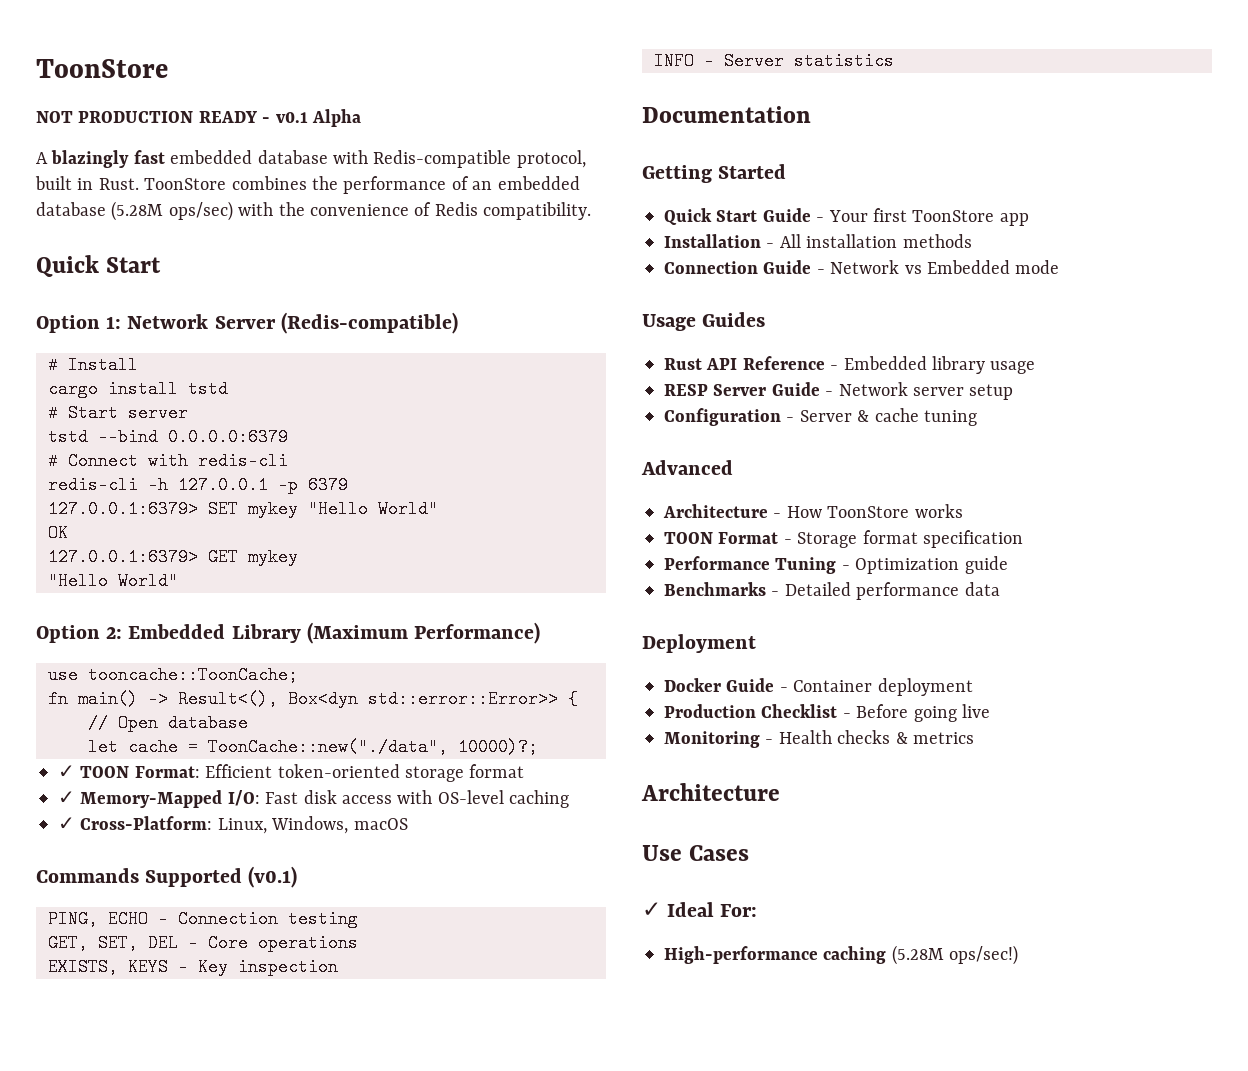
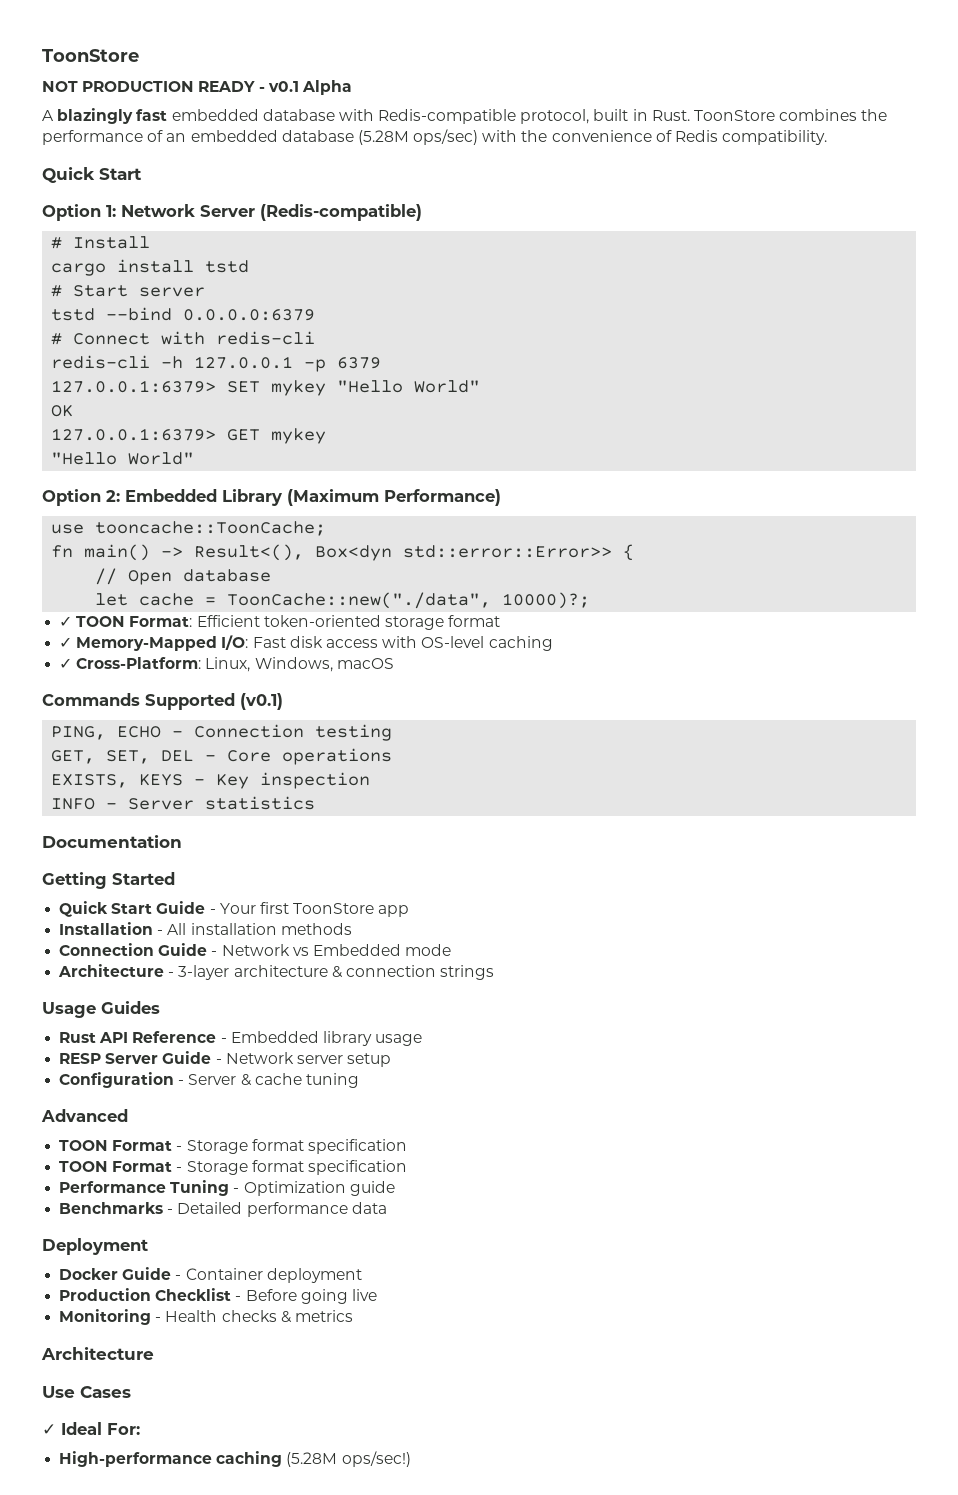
(1060, 267) none -> [58,964,495,980] // Architecture - 3-layer architecture & connection strings
[663,504,963,518] Architecture - How ToonStore works -> [59,1139,407,1154] TOON Format - Storage format specification

